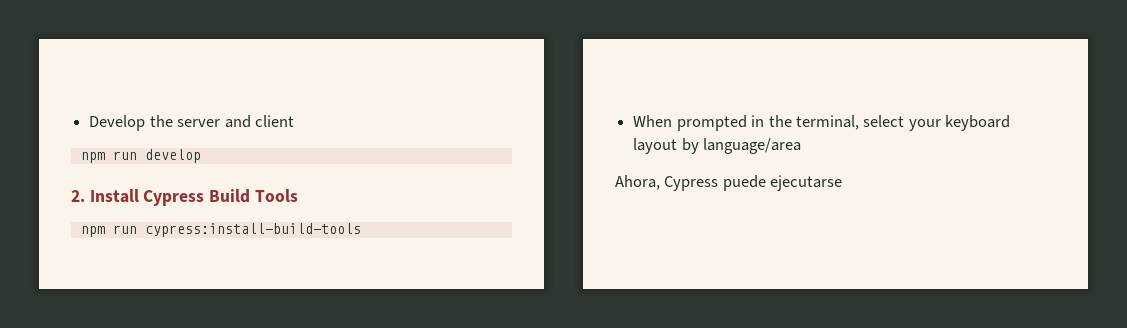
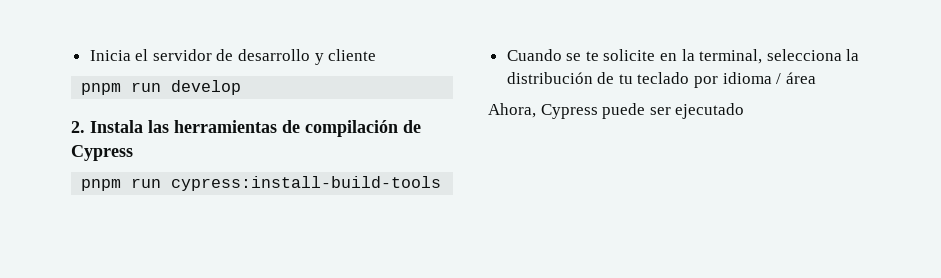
[89,115,294,131] [80,149,201,163] [71,189,298,206] [80,223,361,237] [633,115,1011,131] [633,138,802,154] Develop the server and client // npm run develop // 2. Install Cypress Build Tools // npm run cypress:install-build-tools // When prompted in the terminal, select your keyboard layout by language/area -> [89,49,377,65] [81,80,242,95] [71,120,421,137] [71,145,133,161] [81,176,442,191] [506,49,860,64] [506,72,816,88] Inicia el servidor de desarrollo y cliente // pnpm run develop // 2. Instala las herramientas de compilación de Cypress // pnpm run cypress:install-build-tools // Cuando se te solicite en la terminal, selecciona la distribución de tu teclado por idioma / área
[770,175,843,191] ejecutarse -> [649,103,745,119] ser ejecutado

